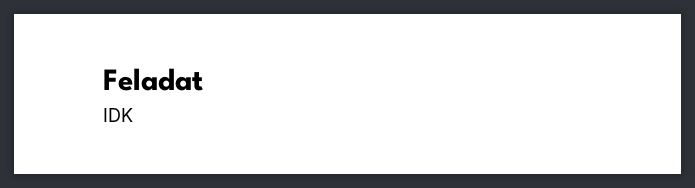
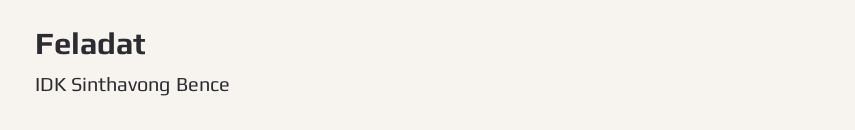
(133, 115) none -> [71,77,230,96] Sinthavong Bence

